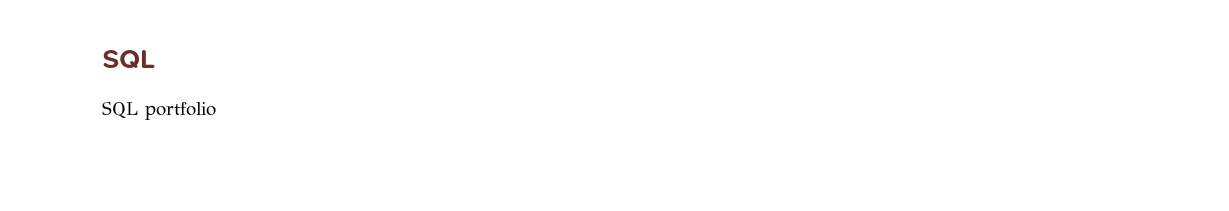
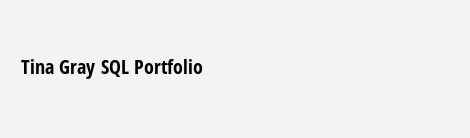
[102,50,155,69] [102,101,216,120] SQL // SQL portfolio -> [21,59,203,79] Tina Gray SQL Portfolio

